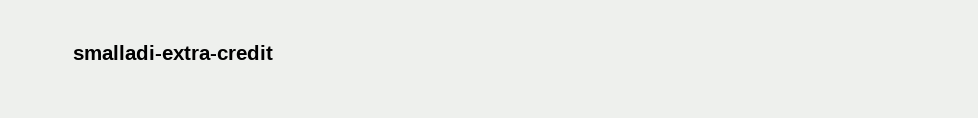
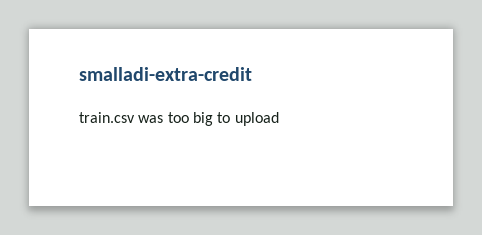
(273, 52) none -> [79,112,279,126] // train.csv was too big to upload

